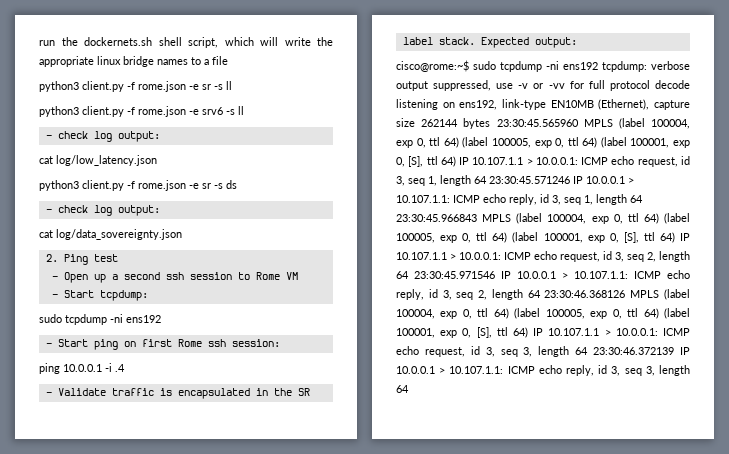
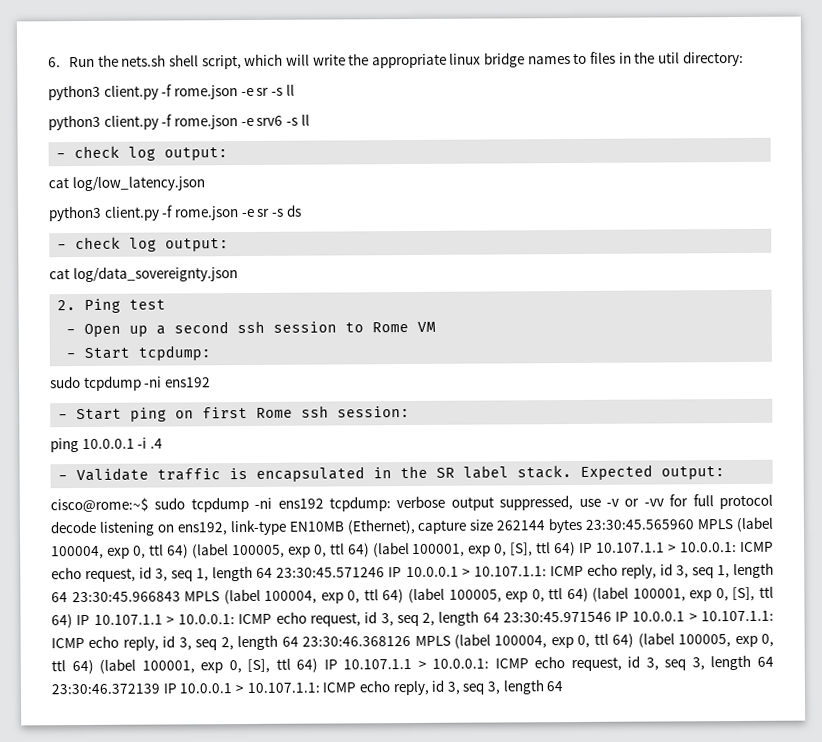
[39,37,152,46] run the dockernets.sh -> [48,54,167,68] 6. Run the nets.sh
[204,56,228,65] a file -> [590,50,744,67] files in the util directory:

